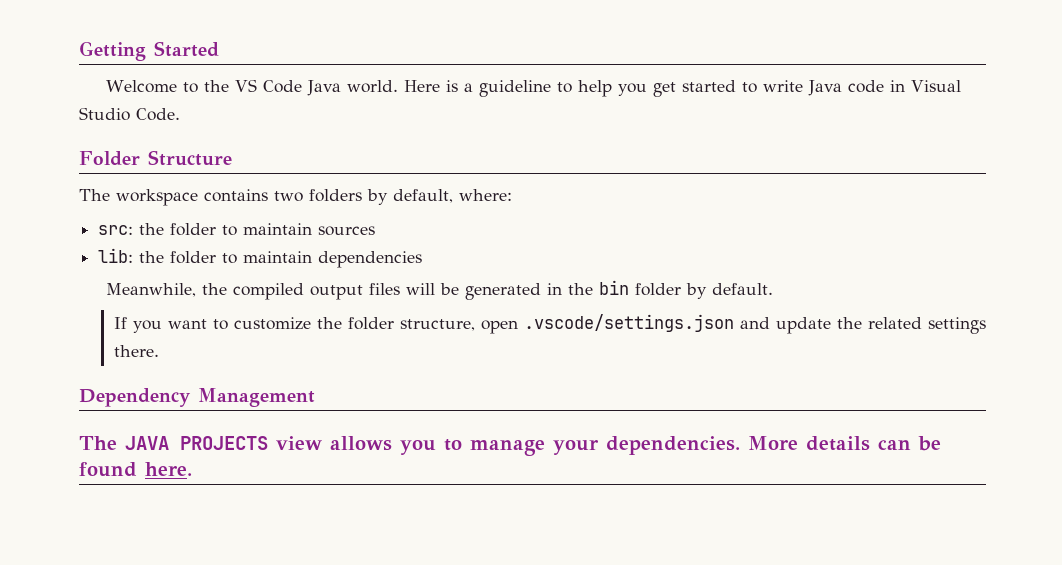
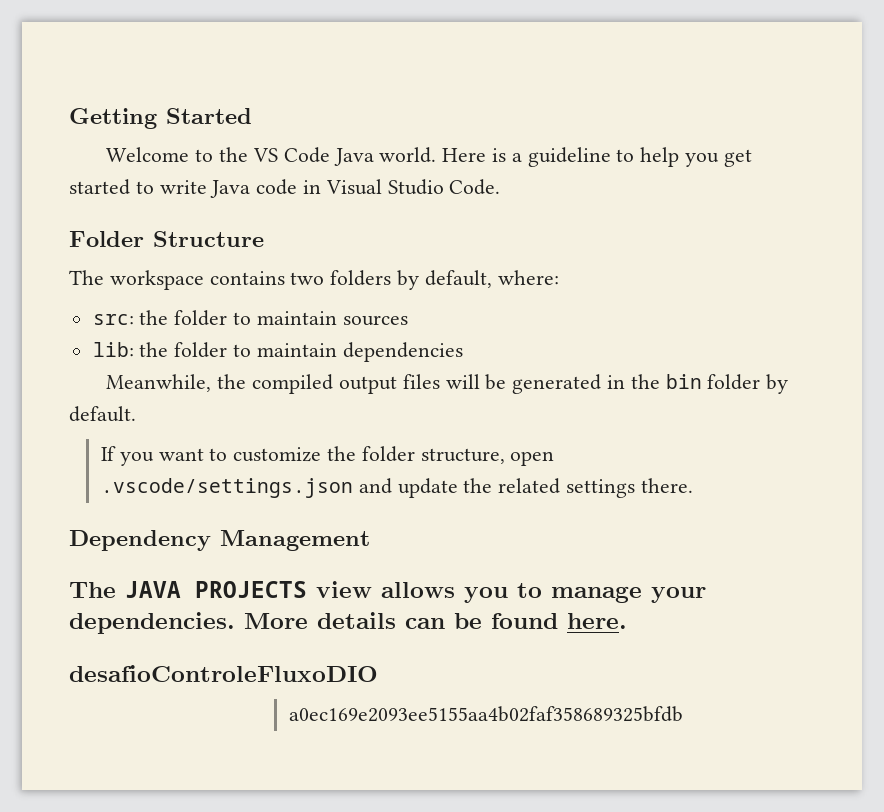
(192, 469) none -> [69,665,378,682] [288,706,683,722] // desafioControleFluxoDIO // a0ec169e2093ee5155aa4b02faf358689325bfdb

